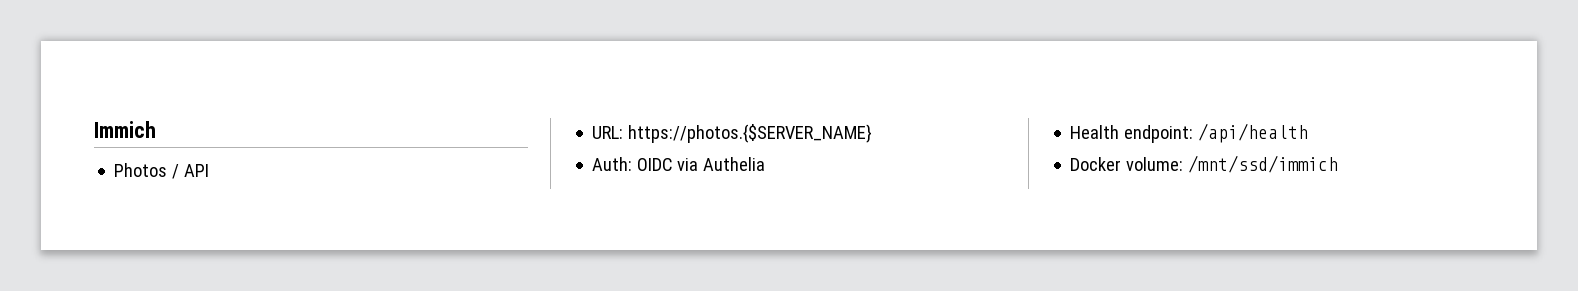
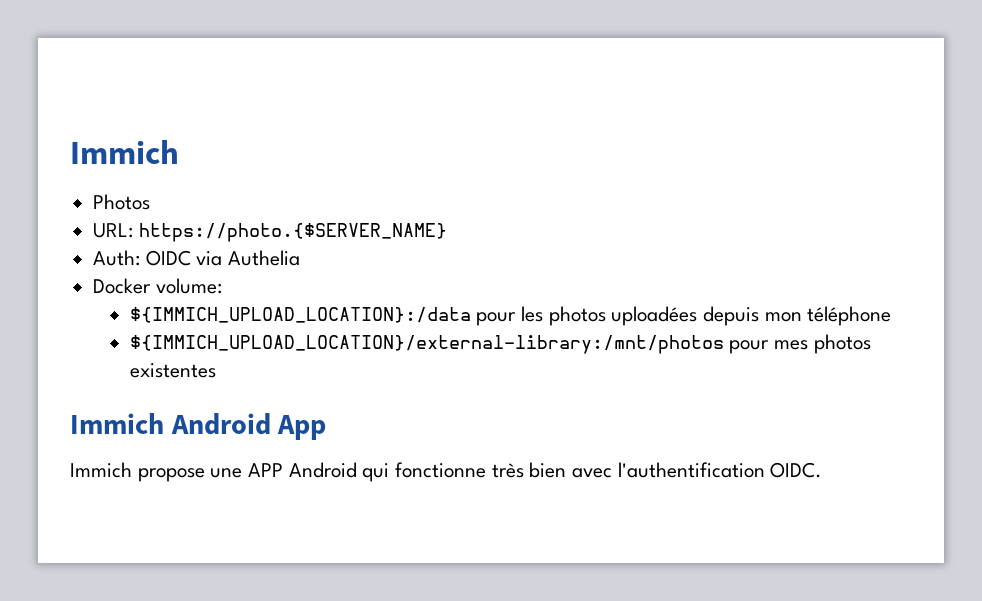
[172,164,210,179] / API -> (151, 202) none
[628,124,873,143] https://photos.{$SERVER_NAME} -> [138,223,447,242] https://photo.{$SERVER_NAME}
[1070,123,1309,143] // Health endpoint: /api/health -> (301, 258) none
[1188,155,1339,173] /mnt/ssd/immich -> [129,306,892,326] [129,334,871,354] [129,363,216,378] [70,413,327,440] [70,462,823,482] // ${IMMICH_UPLOAD_LOCATION}:/data pour les photos uploadées depuis mon téléphone // ${IMMICH_UPLOAD_LOCATION}/external-library:/mnt/photos pour mes photos existentes // Immich Android App // Immich propose une APP Android qui fonctionne très bien avec l'authentification OIDC.

